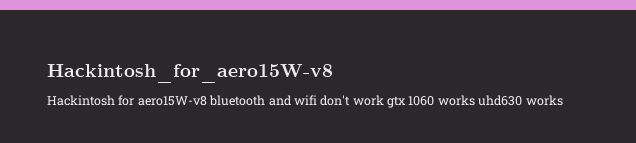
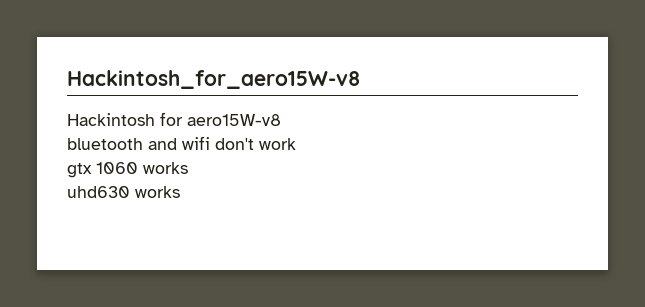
(207, 101) none -> (281, 120) //
(384, 100) none -> (296, 144) //
(475, 100) none -> (188, 168) //

